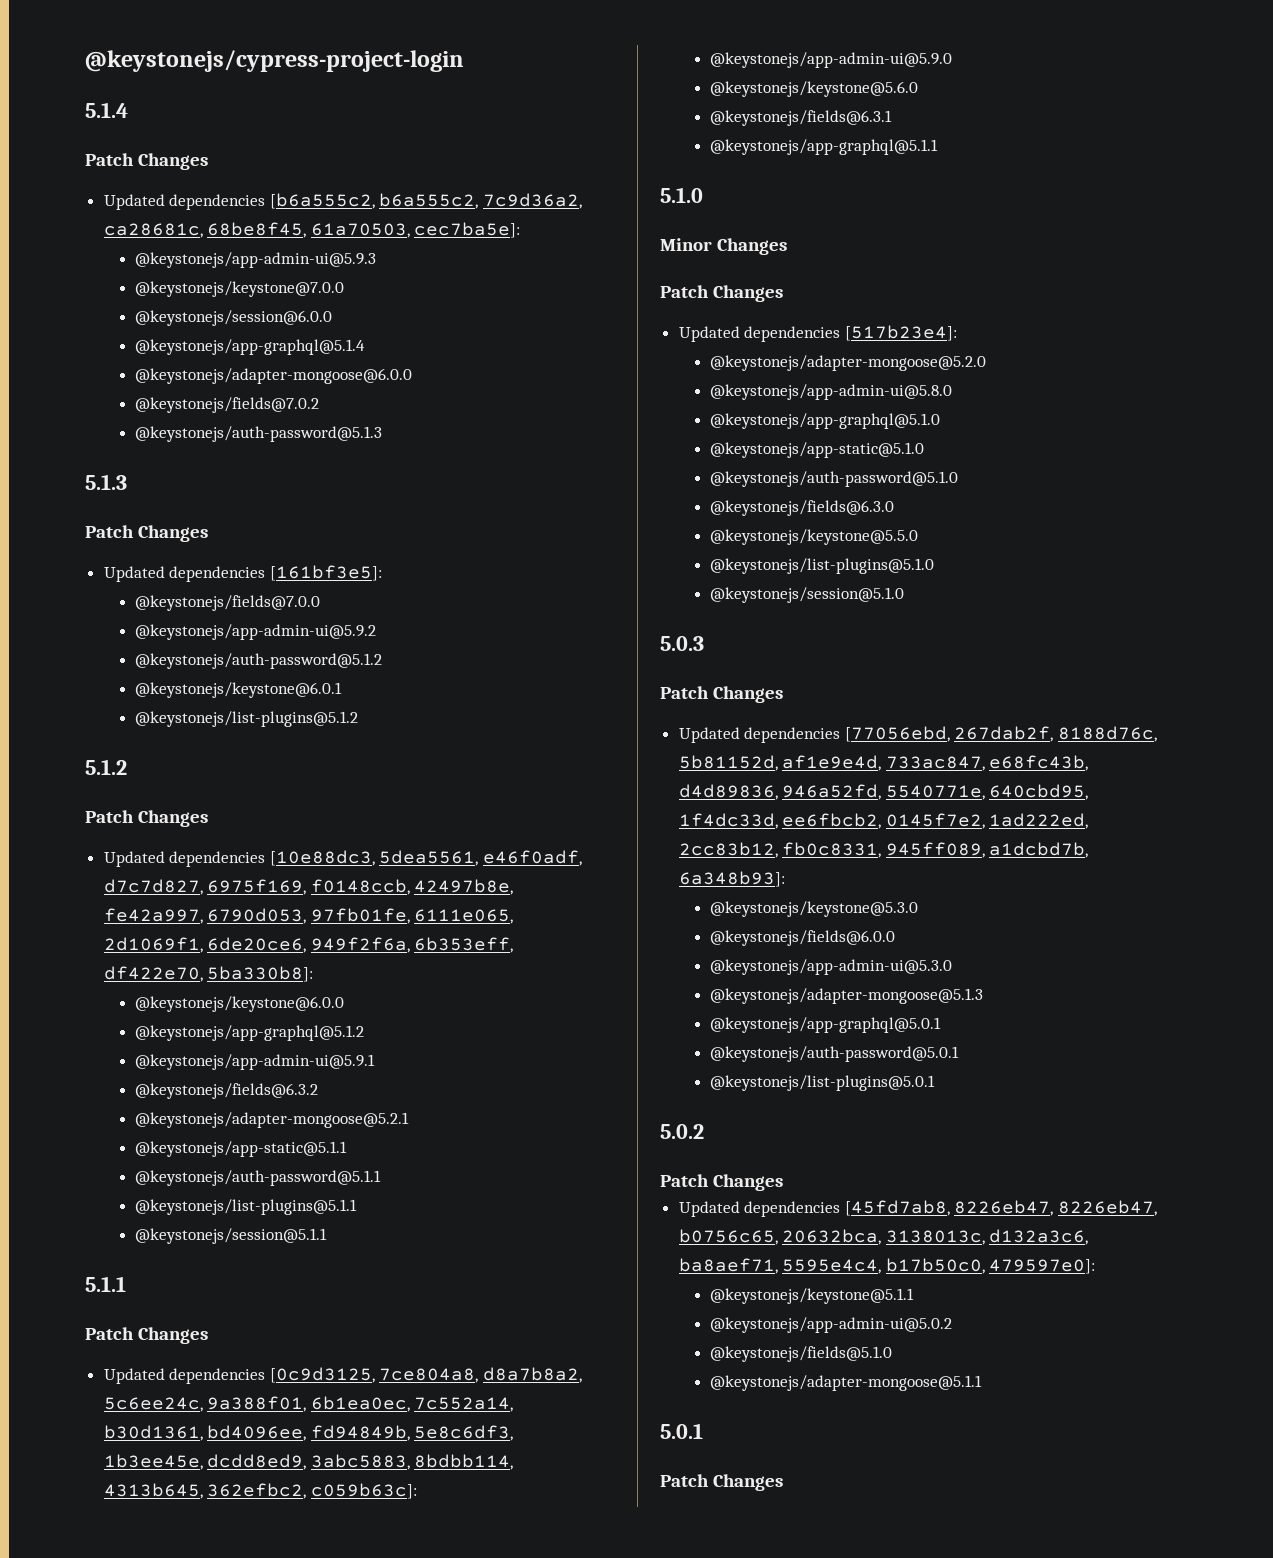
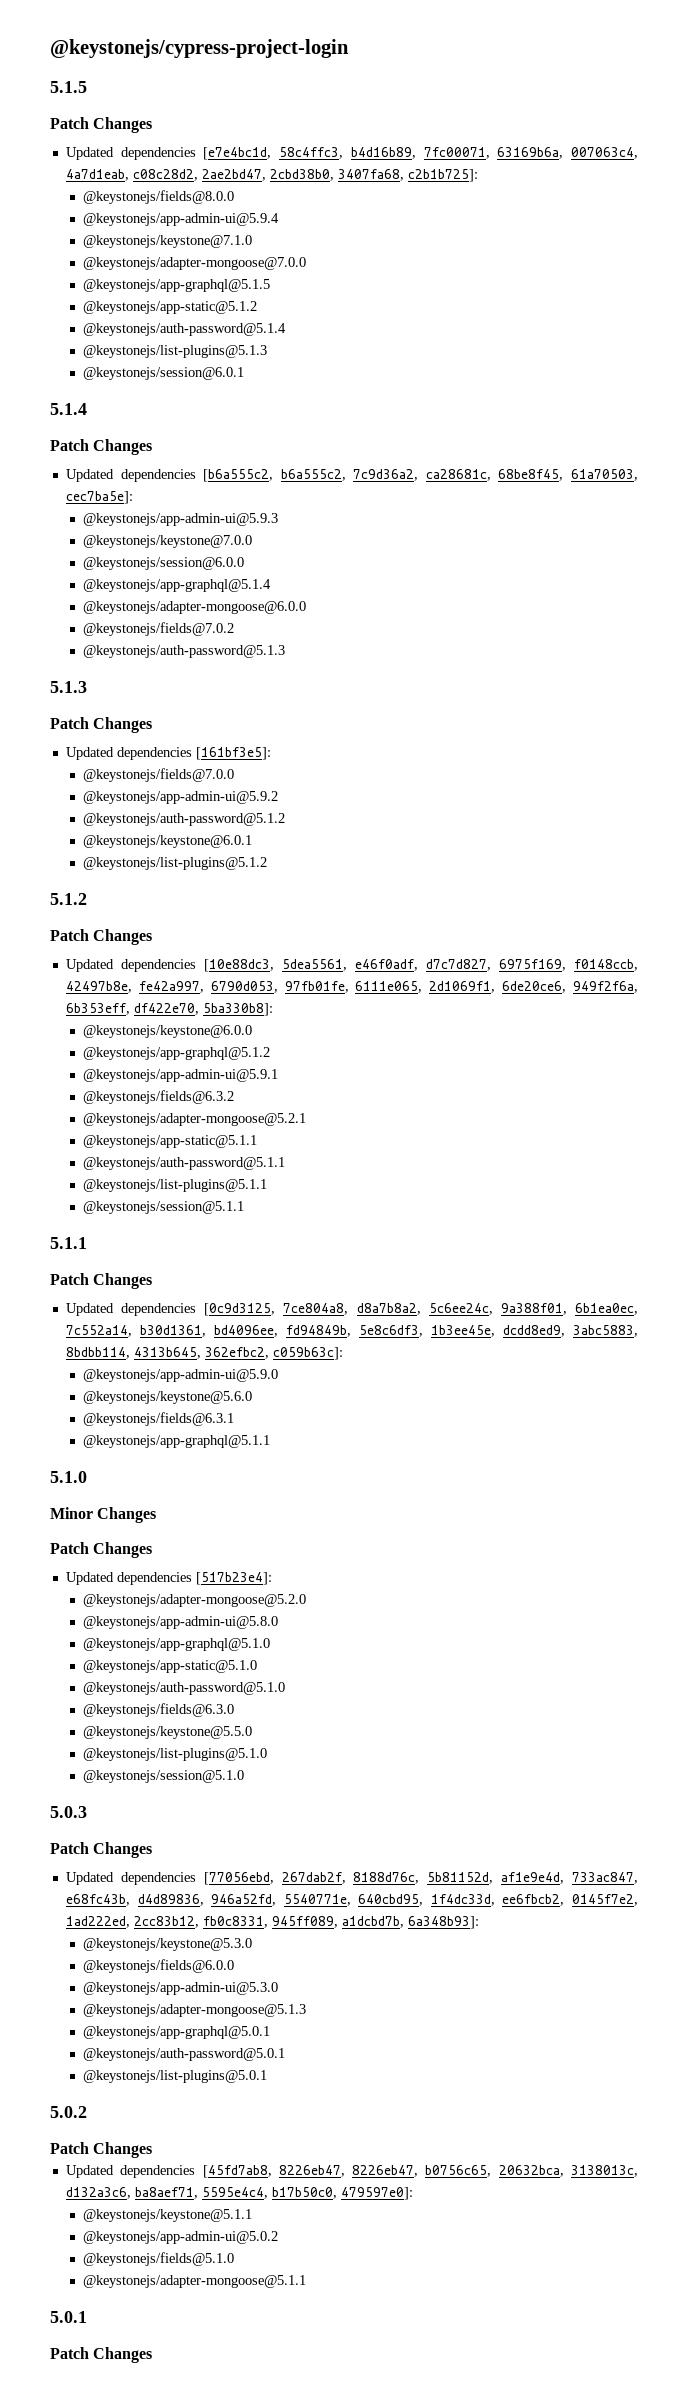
(464, 61) none -> [50,81,87,93] [50,117,153,133] [65,147,638,160] [65,169,478,182] [82,190,234,204] [82,213,279,226] [82,235,252,248] [82,257,306,270] [82,279,270,292] [82,301,257,314] [82,323,286,336] [82,345,267,358] [82,367,244,380] // 5.1.5 // Patch Changes // Updated dependencies [e7e4bc1d, 58c4ffc3, b4d16b89, 7fc00071, 63169b6a, 007063c4, 4a7d1eab, c08c28d2, 2ae2bd47, 2cbd38b0, 3407fa68, c2b1b725]: // @keystonejs/fields@8.0.0 // @keystonejs/app-admin-ui@5.9.4 // @keystonejs/keystone@7.1.0 // @keystonejs/adapter-mongoose@7.0.0 // @keystonejs/app-graphql@5.1.5 // @keystonejs/app-static@5.1.2 // @keystonejs/auth-password@5.1.4 // @keystonejs/list-plugins@5.1.3 // @keystonejs/session@6.0.1

